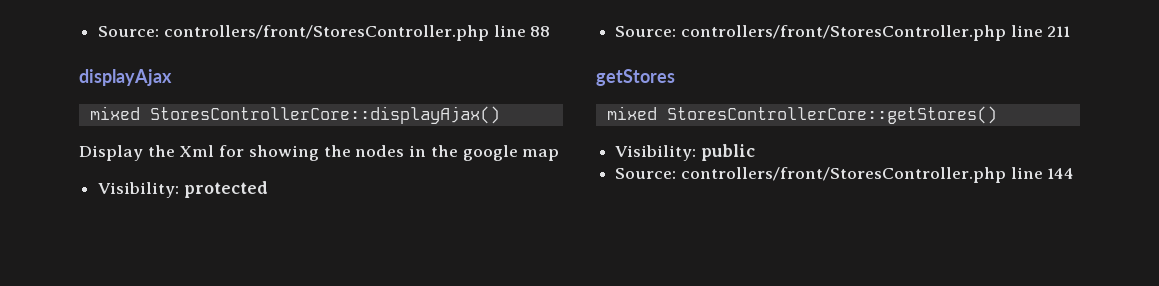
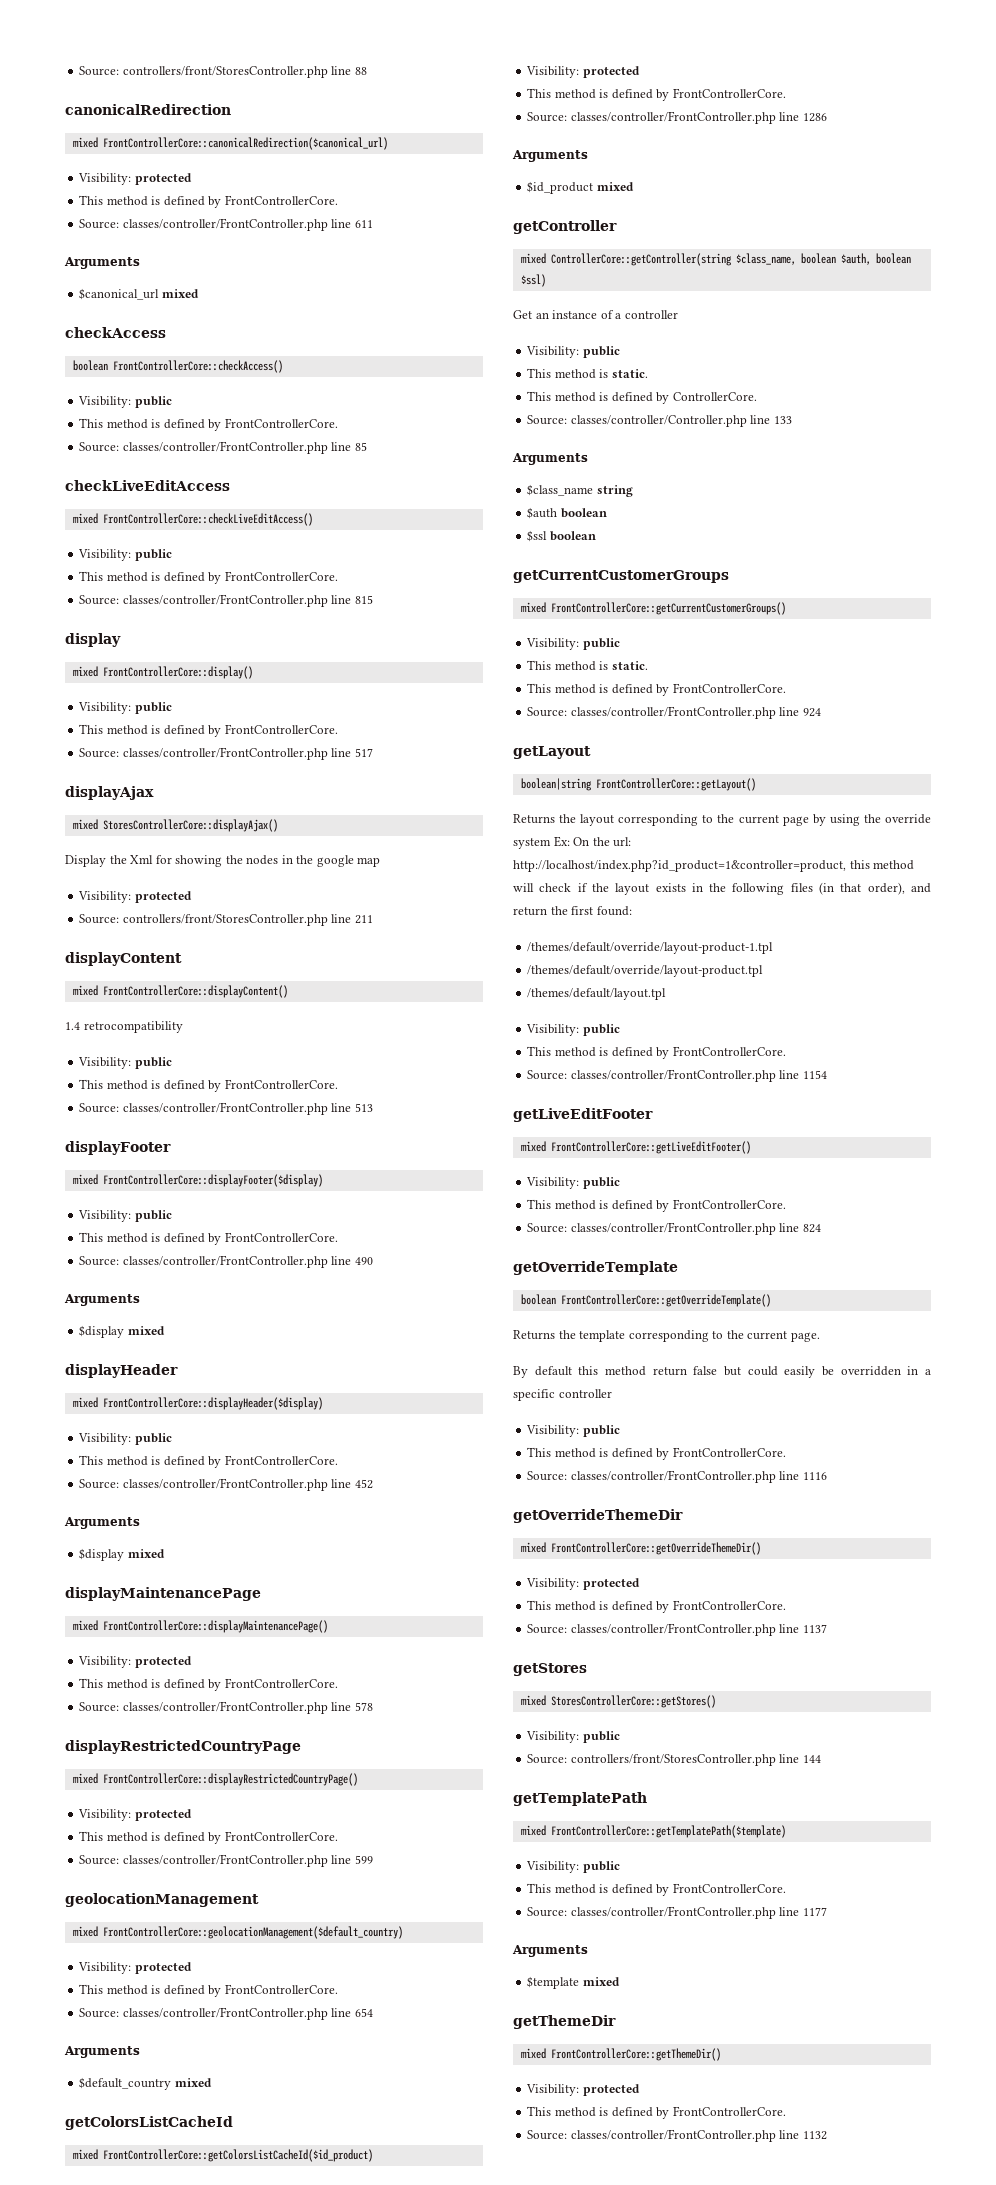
(551, 31) none -> [65,104,231,115] [72,137,388,150] [78,173,192,185] [79,195,338,208] [79,218,373,231] [64,257,140,269] [79,288,199,300] [65,327,166,338] [72,360,283,373] [78,396,172,408] [79,418,338,431] [79,441,367,454] [65,480,230,491] [72,513,313,526] [78,549,172,561] [79,571,338,584] [79,594,373,607] [65,633,121,647] [72,666,253,679] [78,702,172,714] [79,724,338,737] [79,747,373,760] // canonicalRedirection // mixed FrontControllerCore::canonicalRedirection($canonical_url) // Visibility: protected // This method is defined by FrontControllerCore. // Source: classes/controller/FrontController.php line 611 // Arguments // $canonical_url mixed // checkAccess // boolean FrontControllerCore::checkAccess() // Visibility: public // This method is defined by FrontControllerCore. // Source: classes/controller/FrontController.php line 85 // checkLiveEditAccess // mixed FrontControllerCore::checkLiveEditAccess() // Visibility: public // This method is defined by FrontControllerCore. // Source: classes/controller/FrontController.php line 815 // display // mixed FrontControllerCore::display() // Visibility: public // This method is defined by FrontControllerCore. // Source: classes/controller/FrontController.php line 517
(1071, 31) none -> [65,952,182,966] [72,985,288,998] [65,1021,183,1033] [78,1057,172,1069] [79,1079,338,1092] [79,1102,373,1115] [65,1141,171,1155] [72,1174,323,1187] [78,1210,172,1222] [79,1232,338,1245] [79,1255,373,1268] [64,1294,140,1306] [79,1325,165,1338] [65,1364,178,1378] [72,1397,323,1410] [78,1433,172,1445] [79,1455,338,1468] [79,1478,373,1491] [64,1517,140,1529] [79,1548,165,1561] [65,1587,261,1601] [72,1620,328,1633] [78,1656,192,1668] [79,1678,338,1691] [79,1701,373,1714] [65,1740,301,1754] [72,1773,358,1786] [78,1809,192,1821] [79,1831,338,1844] [79,1854,373,1867] [65,1893,259,1907] [72,1926,403,1939] [78,1962,192,1974] [79,1984,338,1997] [79,2007,373,2020] [64,2046,140,2058] [79,2077,212,2090] [65,2116,233,2130] [72,2149,373,2162] [526,66,640,78] [527,88,786,101] [527,111,827,124] [512,150,588,162] [527,181,634,194] [513,220,617,234] [520,253,911,266] [520,274,546,287] [513,310,678,319] [526,346,620,358] [527,368,648,379] [527,391,757,404] [527,415,792,427] [512,453,588,465] [527,484,633,497] [527,507,607,519] [527,530,596,542] [513,570,729,583] [520,602,786,615] [526,638,620,650] [527,660,648,671] [527,683,786,696] [527,706,821,719] [513,746,591,759] [520,778,756,791] [513,814,931,826] [513,836,632,849] [513,860,915,872] [513,882,932,895] [513,906,632,916] [527,942,774,954] [527,965,764,977] [527,988,667,1000] [526,1024,620,1036] [527,1046,786,1059] [527,1069,827,1082] [513,1108,653,1122] [520,1141,751,1154] [526,1177,620,1189] [527,1199,786,1212] [527,1222,821,1235] [513,1261,678,1275] [520,1294,771,1307] [513,1330,820,1342] [513,1366,931,1378] [513,1389,612,1401] [526,1425,620,1437] [527,1447,786,1460] [527,1470,827,1483] [513,1509,683,1523] [520,1542,761,1555] [526,1578,640,1590] [527,1600,786,1613] [527,1623,827,1636] // displayContent // mixed FrontControllerCore::displayContent() // 1.4 retrocompatibility // Visibility: public // This method is defined by FrontControllerCore. // Source: classes/controller/FrontController.php line 513 // displayFooter // mixed FrontControllerCore::displayFooter($display) // Visibility: public // This method is defined by FrontControllerCore. // Source: classes/controller/FrontController.php line 490 // Arguments // $display mixed // displayHeader // mixed FrontControllerCore::displayHeader($display) // Visibility: public // This method is defined by FrontControllerCore. // Source: classes/controller/FrontController.php line 452 // Arguments // $display mixed // displayMaintenancePage // mixed FrontControllerCore::displayMaintenancePage() // Visibility: protected // This method is defined by FrontControllerCore. // Source: classes/controller/FrontController.php line 578 // displayRestrictedCountryPage // mixed FrontControllerCore::displayRestrictedCountryPage() // Visibility: protected // This method is defined by FrontControllerCore. // Source: classes/controller/FrontController.php line 599 // geolocationManagement // mixed FrontControllerCore::geolocationManagement($default_country) // Visibility: protected // This method is defined by FrontControllerCore. // Source: classes/controller/FrontController.php line 654 // Arguments // $default_country mixed // getColorsListCacheId // mixed FrontControllerCore::getColorsListCacheId($id_product) // Visibility: protected // This method is defined by FrontControllerCore. // Source: classes/controller/FrontController.php line 1286 // Arguments // $id_product mixed // getController // mixed ControllerCore::getController(string $class_name, boolean $auth, boolean $ssl) // Get an instance of a controller // Visibility: public // This method is static. // This method is defined by ControllerCore. // Source: classes/controller/Controller.php line 133 // Arguments // $class_name string // $auth boolean // $ssl boolean // getCurrentCustomerGroups // mixed FrontControllerCore::getCurrentCustomerGroups() // Visibility: public // This method is static. // This method is defined by FrontControllerCore. // Source: classes/controller/FrontController.php line 924 // getLayout // boolean|string FrontControllerCore::getLayout() // Returns the layout corresponding to the current page by using the override system Ex: On the url: http://localhost/index.php?id_product=1&controller=product, this method will check if the layout exists in the following files (in that order), and return the first found: // /themes/default/override/layout-product-1.tpl // /themes/default/override/layout-product.tpl // /themes/default/layout.tpl // Visibility: public // This method is defined by FrontControllerCore. // Source: classes/controller/FrontController.php line 1154 // getLiveEditFooter // mixed FrontControllerCore::getLiveEditFooter() // Visibility: public // This method is defined by FrontControllerCore. // Source: classes/controller/FrontController.php line 824 // getOverrideTemplate // boolean FrontControllerCore::getOverrideTemplate() // Returns the template corresponding to the current page. // By default this method return false but could easily be overridden in a specific controller // Visibility: public // This method is defined by FrontControllerCore. // Source: classes/controller/FrontController.php line 1116 // getOverrideThemeDir // mixed FrontControllerCore::getOverrideThemeDir() // Visibility: protected // This method is defined by FrontControllerCore. // Source: classes/controller/FrontController.php line 1137
(1075, 173) none -> [513,1792,647,1806] [520,1825,786,1838] [526,1861,620,1873] [527,1883,786,1896] [527,1906,827,1919] [512,1945,588,1957] [527,1976,620,1989] [513,2015,616,2029] [520,2048,721,2061] [526,2084,640,2096] [527,2106,786,2119] [527,2129,827,2142] // getTemplatePath // mixed FrontControllerCore::getTemplatePath($template) // Visibility: public // This method is defined by FrontControllerCore. // Source: classes/controller/FrontController.php line 1177 // Arguments // $template mixed // getThemeDir // mixed FrontControllerCore::getThemeDir() // Visibility: protected // This method is defined by FrontControllerCore. // Source: classes/controller/FrontController.php line 1132

